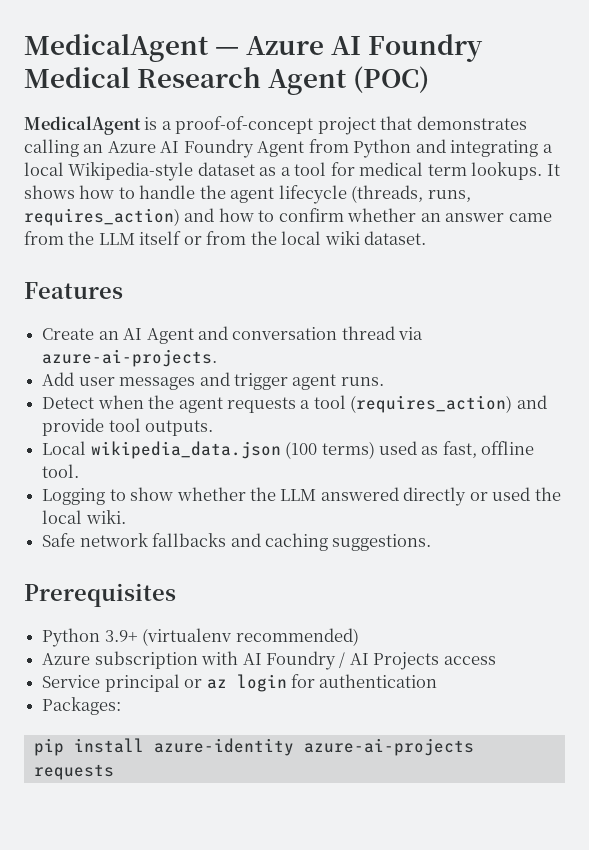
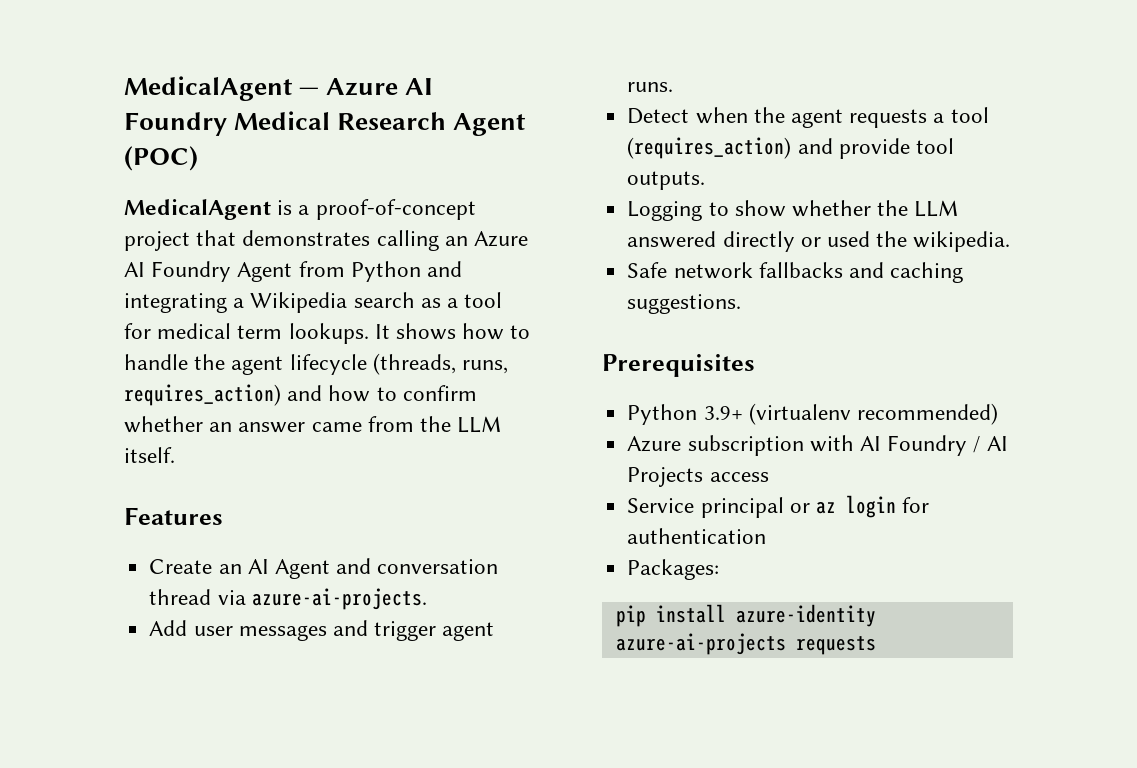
[24,162,255,181] local Wikipedia-style dataset -> [250,292,415,313] Wikipedia search
[139,231,427,245] itself or from the local wiki dataset. -> [124,447,175,463] itself.
[42,441,535,459] [42,464,80,478] // Local wikipedia_data.json (100 terms) used as fast, offline tool. -> (706, 180) none
[42,510,126,524] local wiki. -> [913,231,1011,252] wikipedia.

